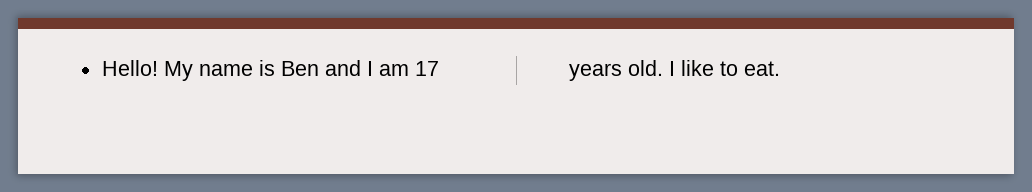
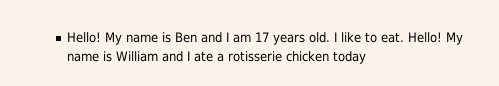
(780, 68) none -> [407,32,463,45] [66,51,366,64] Hello! My name is William and I ate a rotisserie chicken today

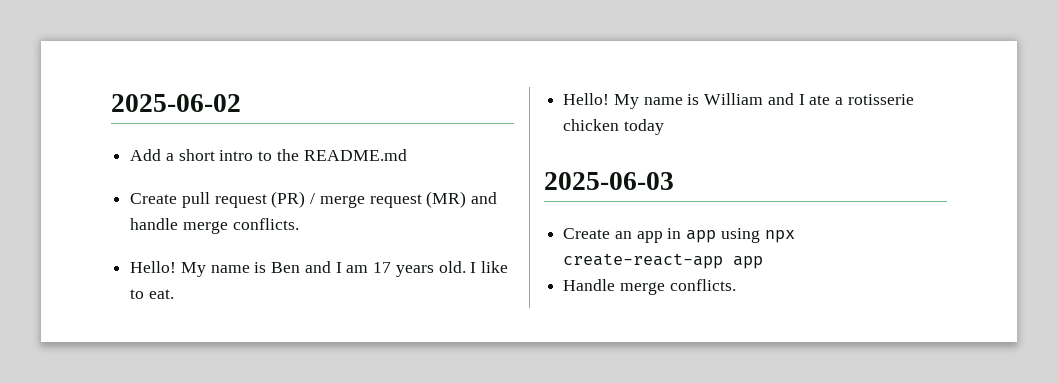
(66, 37) none -> [111,94,241,112] [130,149,407,161] [130,191,498,208] [130,218,299,234] 2025-06-02 // Add a short intro to the README.md // Create pull request (PR) / merge request (MR) and handle merge conflicts. //
(404, 37) none -> (174, 294) //
(366, 57) none -> [544,172,674,190] [563,228,795,243] [563,253,764,269] [563,279,736,295] // 2025-06-03 // Create an app in app using npx create-react-app app // Handle merge conflicts.

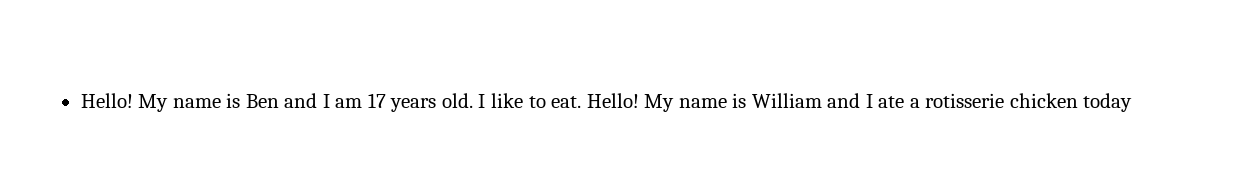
[111,94,241,112] [130,149,407,161] [130,191,498,208] [130,218,299,234] 2025-06-02 // Add a short intro to the README.md // Create pull request (PR) / merge request (MR) and handle merge conflicts. // -> (80, 100) none
(174, 294) // -> (582, 102) none
[544,172,674,190] [563,228,795,243] [563,253,764,269] [563,279,736,295] // 2025-06-03 // Create an app in app using npx create-react-app app // Handle merge conflicts. -> (1133, 102) none

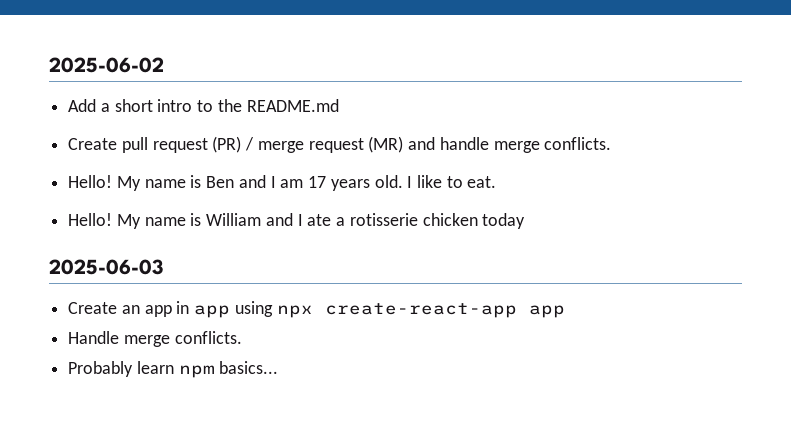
(80, 100) none -> [49,57,164,73] [68,99,339,112] [68,136,612,153] 2025-06-02 // Add a short intro to the README.md // Create pull request (PR) / merge request (MR) and handle merge conflicts. //
(582, 102) none -> (497, 182) //
(1133, 102) none -> [49,259,164,275] [68,301,565,318] [68,331,242,347] [68,361,279,378] // 2025-06-03 // Create an app in app using npx create-react-app app // Handle merge conflicts. // Probably learn npm basics...

